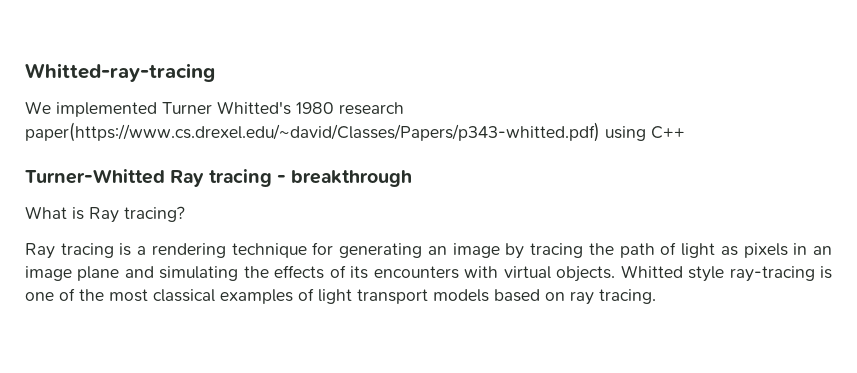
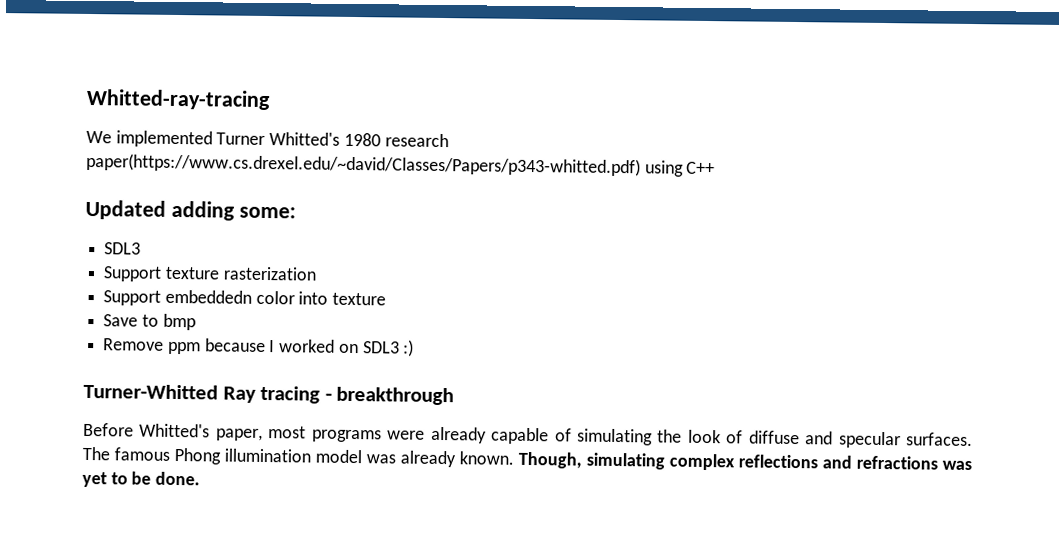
(685, 132) none -> [85,199,296,221] [104,242,142,255] [103,266,317,282] [103,289,387,306] [103,313,196,331] [103,338,415,357] // Updated adding some: // SDL3 // Support texture rasterization // Support embeddedn color into texture // Save to bmp // Remove ppm because I worked on SDL3 :)
[25,206,185,223] [25,242,832,259] [25,265,832,282] [25,288,656,305] What is Ray tracing? // Ray tracing is a rendering technique for generating an image by tracing the path of light as pixels in an image plane and simulating the effects of its encounters with virtual objects. Whitted style ray-tracing is one of the most classical examples of light transport models based on ray tracing. -> [83,422,973,449] [82,446,972,471] [82,471,201,488] Before Whitted's paper, most programs were already capable of simulating the look of diffuse and specular surfaces. The famous Phong illumination model was already known. Though, simulating complex reflections and refractions was yet to be done.

